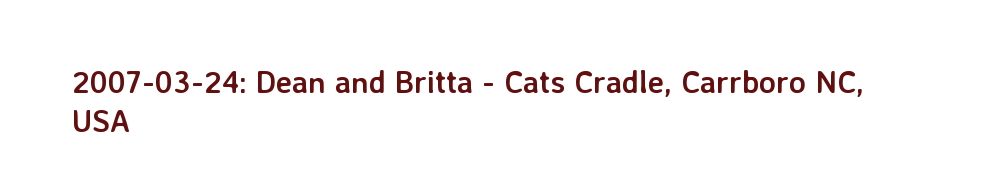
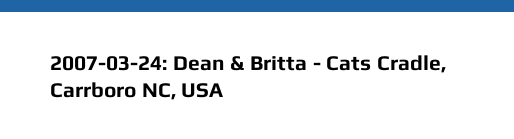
[335,70,386,93] and -> [230,56,245,71] &

